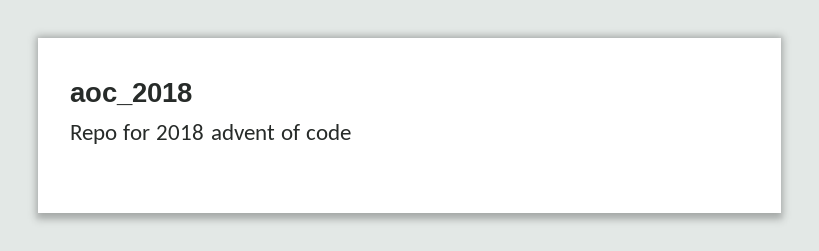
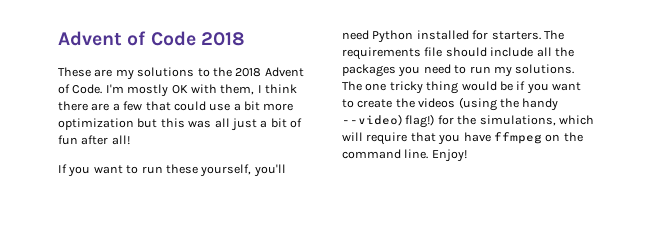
[70,83,192,106] [70,124,352,144] aoc_2018 // Repo for 2018 advent of code -> [58,31,245,46] [58,67,304,80] [58,84,297,97] [58,101,294,111] [58,118,302,131] [58,135,130,145] [58,164,286,177] [342,30,564,43] [342,47,574,60] [342,64,575,77] [342,81,581,94] [342,97,559,111] [342,114,594,128] [342,132,583,145] [342,149,467,162] Advent of Code 2018 // These are my solutions to the 2018 Advent of Code. I'm mostly OK with them, I think there are a few that could use a bit more optimization but this was all just a bit of fun after all! // If you want to run these yourself, you'll need Python installed for starters. The requirements file should include all the packages you need to run my solutions. The one tricky thing would be if you want to create the videos (using the handy --video) flag!) for the simulations, which will require that you have ffmpeg on the command line. Enjoy!

